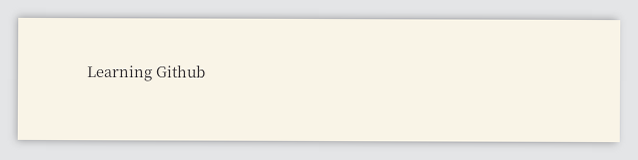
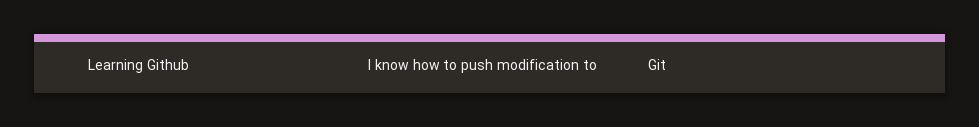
(206, 71) none -> [368,59,666,73] // I know how to push modification to Git

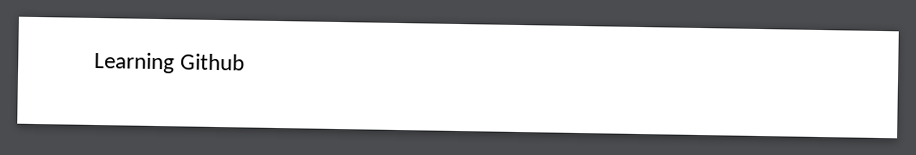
[368,59,666,73] // I know how to push modification to Git -> (246, 62) none

